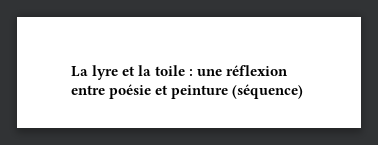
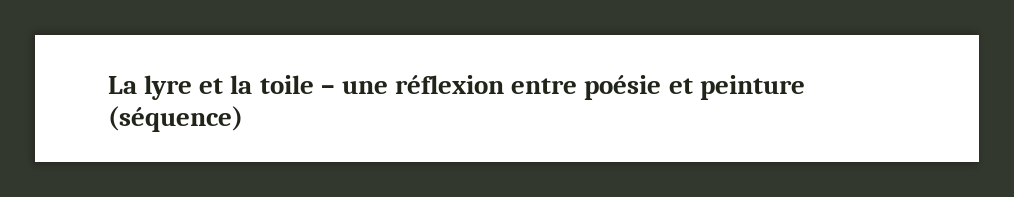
[189,69,194,76] : -> [320,85,335,94] –

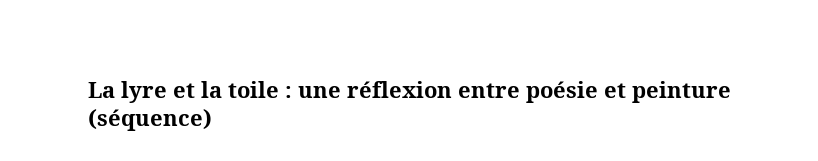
[320,85,335,94] – -> [285,86,292,98] :

